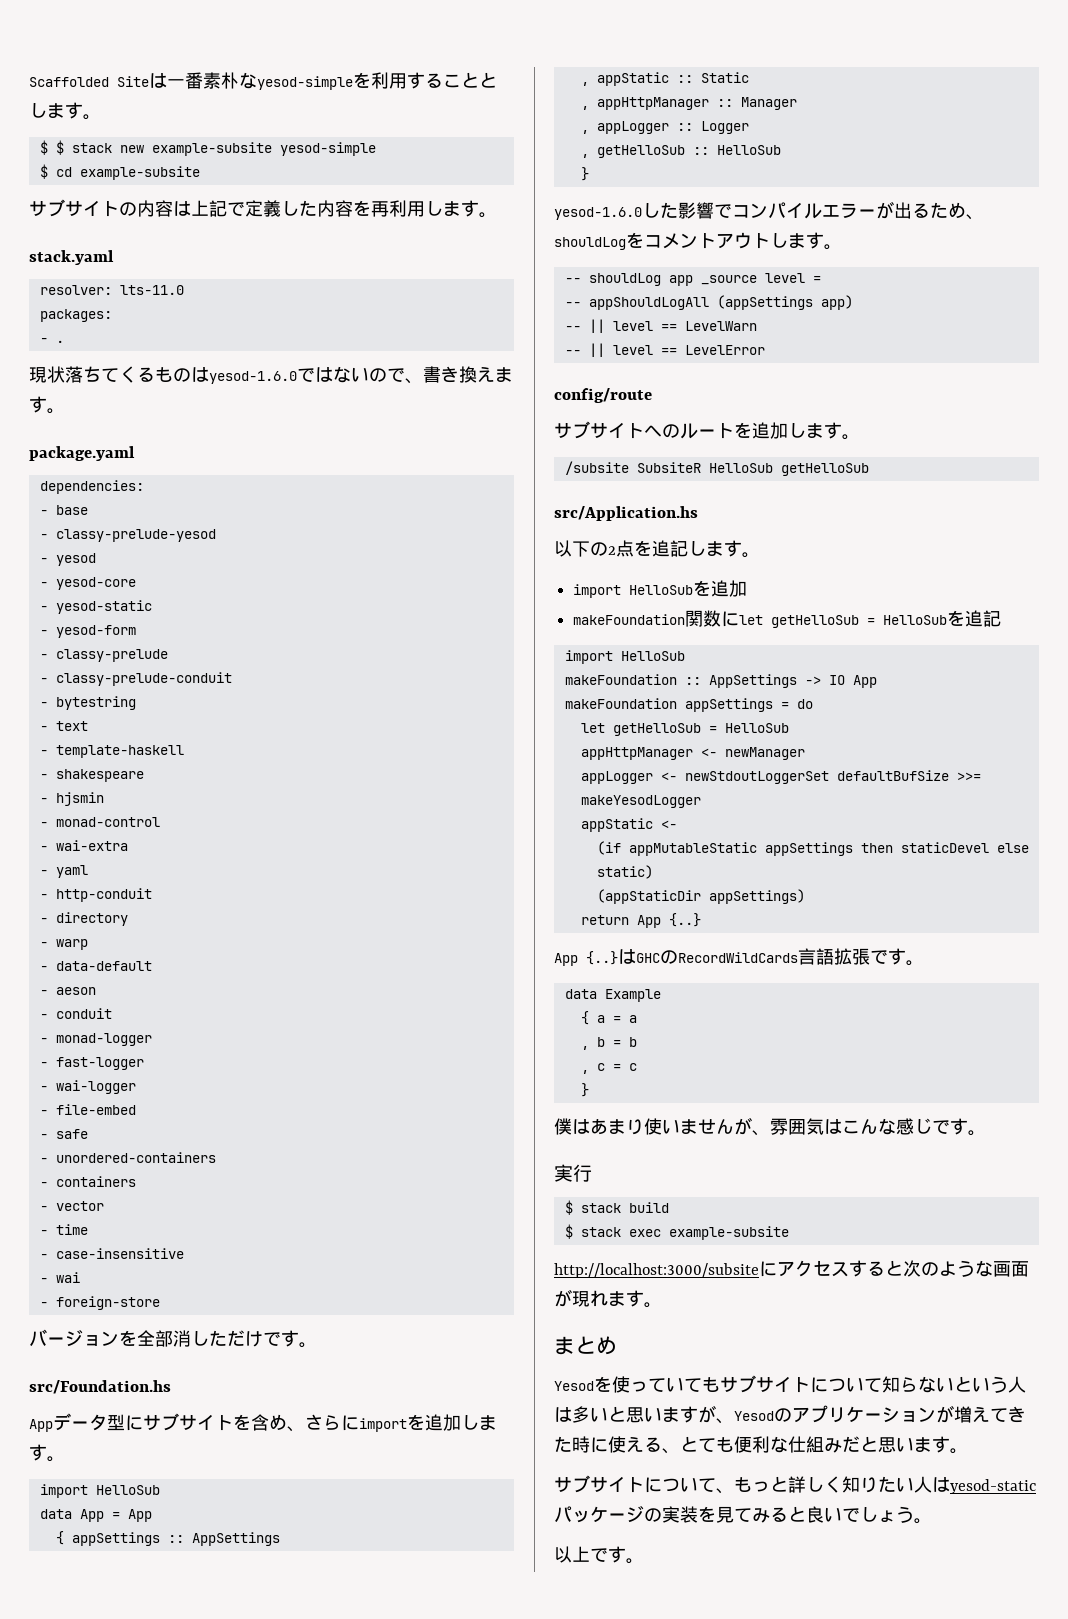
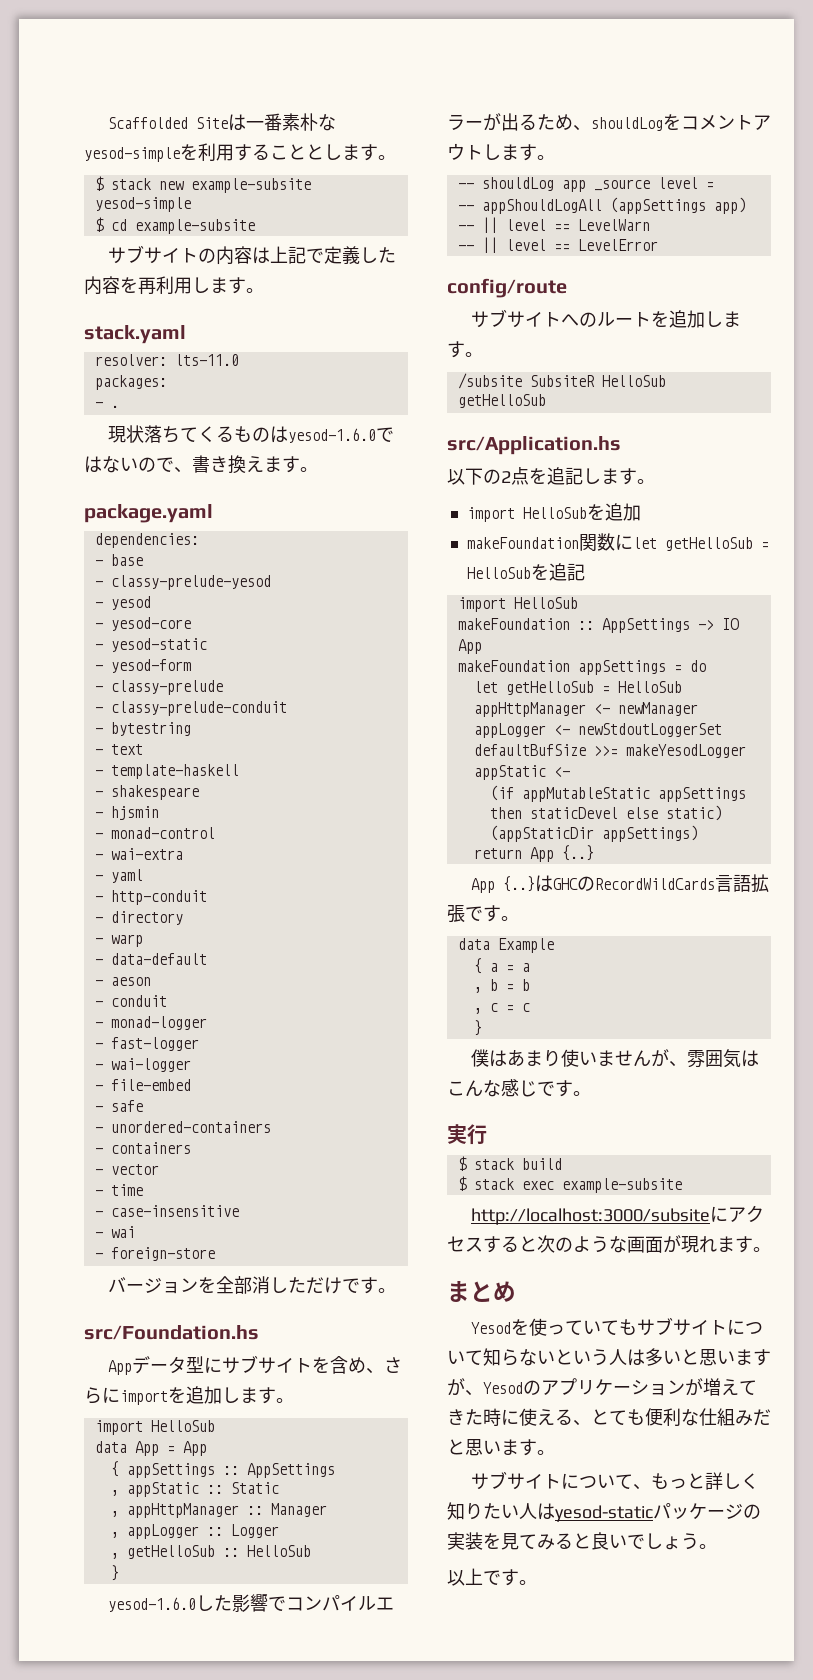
[55,140,64,155] $ -> (104, 183) none

